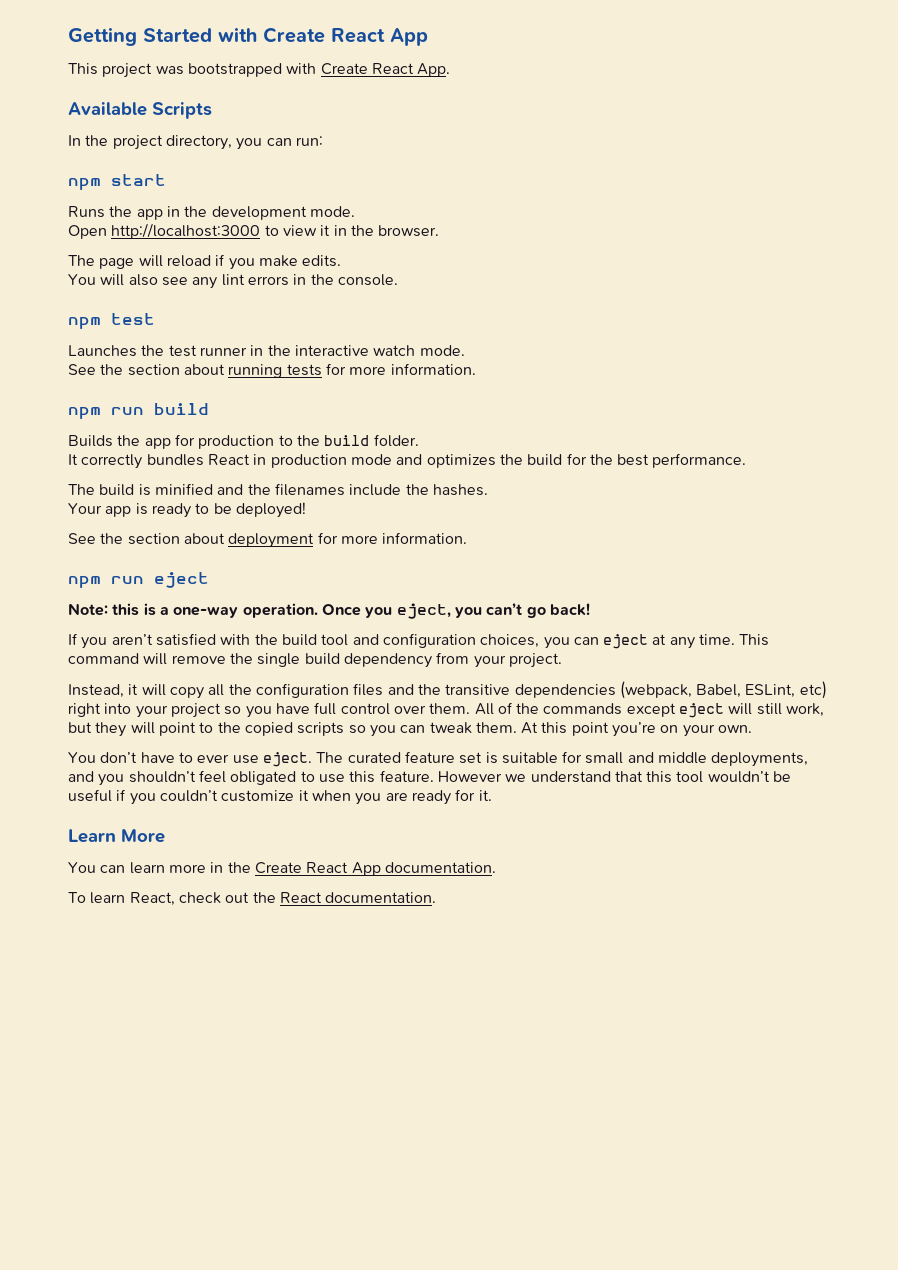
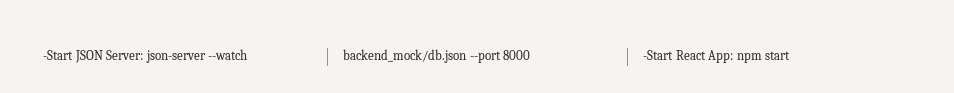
[68,27,428,46] [68,63,451,78] [68,102,212,119] [68,135,323,150] [68,174,166,190] [68,206,355,220] [68,223,440,239] [68,254,342,270] [68,274,398,289] [68,313,155,329] [68,345,465,357] [68,363,476,378] [68,403,209,419] [68,434,419,449] [68,453,747,469] [68,483,488,496] [68,502,306,518] [68,532,468,548] [68,572,209,588] [68,603,590,619] [68,633,770,649] [68,652,562,668] [68,681,827,699] [68,702,825,718] [68,722,753,737] [68,751,809,767] [68,770,792,786] [68,789,492,805] [68,829,165,843] [68,862,496,876] [68,892,437,906] Getting Started with Create React App // This project was bootstrapped with Create React App. // Available Scripts // In the project directory, you can run: // npm start // Runs the app in the development mode. // Open http://localhost:3000 to view it in the browser. // The page will reload if you make edits. // You will also see any lint errors in the console. // npm test // Launches the test runner in the interactive watch mode. // See the section about running tests for more information. // npm run build // Builds the app for production to the build folder. // It correctly bundles React in production mode and optimizes the build for the best performance. // The build is minified and the filenames include the hashes. // Your app is ready to be deployed! // See the section about deployment for more information. // npm run eject // Note: this is a one-way operation. Once you eject, you can’t go back! // If you aren’t satisfied with the build tool and configuration choices, you can eject at any time. This command will remove the single build dependency from your project. // Instead, it will copy all the configuration files and the transitive dependencies (webpack, Babel, ESLint, etc) right into your project so you have full control over them. All of the commands except eject will still work, but they will point to the copied scripts so you can tweak them. At this point you’re on your own. // You don’t have to ever use eject. The curated feature set is suitable for small and middle deployments, and you shouldn’t feel obligated to use this feature. However we understand that this tool wouldn’t be useful if you couldn’t customize it when you are ready for it. // Learn More // You can learn more in the Create React App documentation. // To learn React, check out the React documentation. -> [43,49,531,63] [643,50,791,63] -Start JSON Server: json-server --watch backend_mock/db.json --port 8000 // -Start React App: npm start

